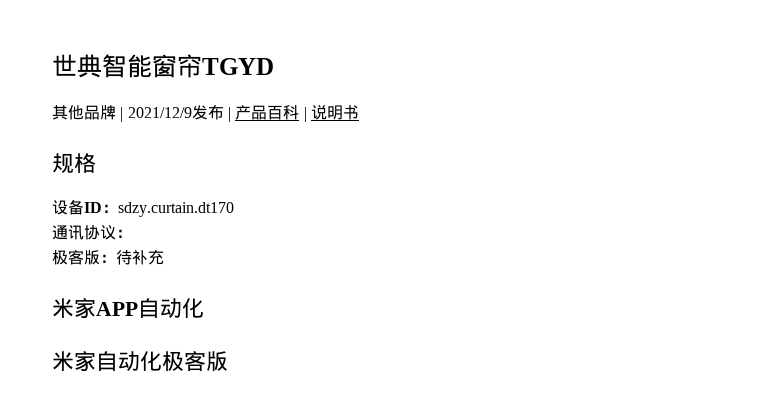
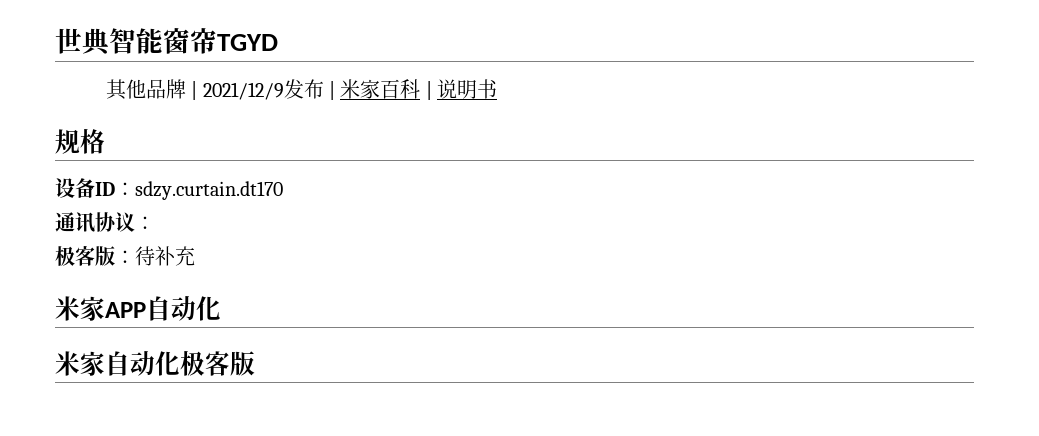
[235,105,268,120] 产品 -> [340,79,381,99] 米家

